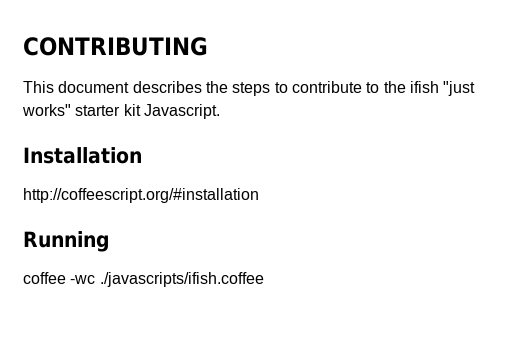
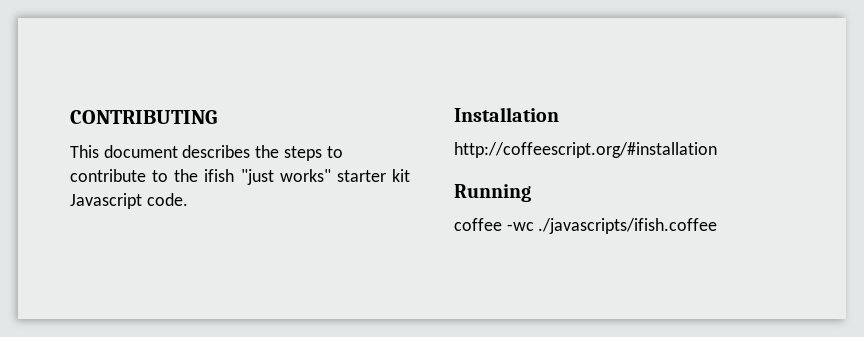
[143,104,220,119] Javascript. -> [70,193,188,209] Javascript code.

